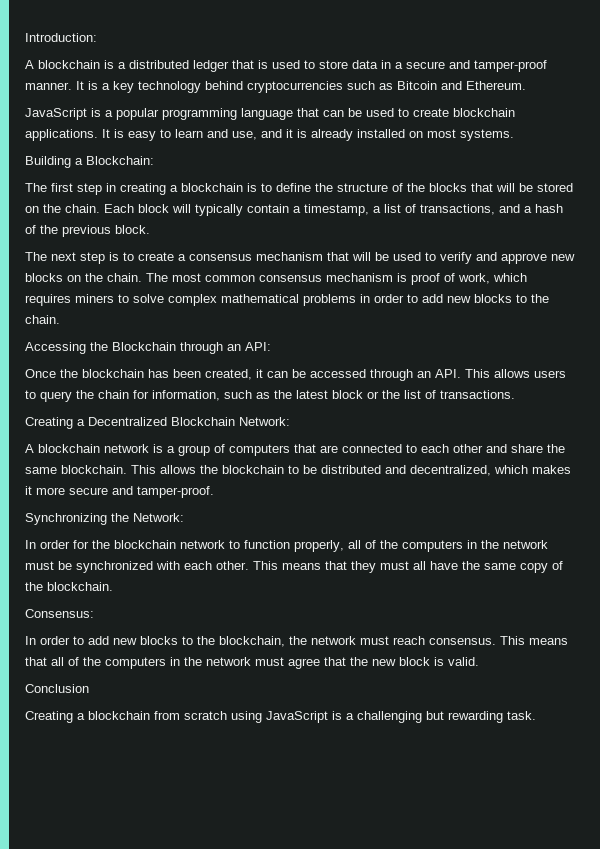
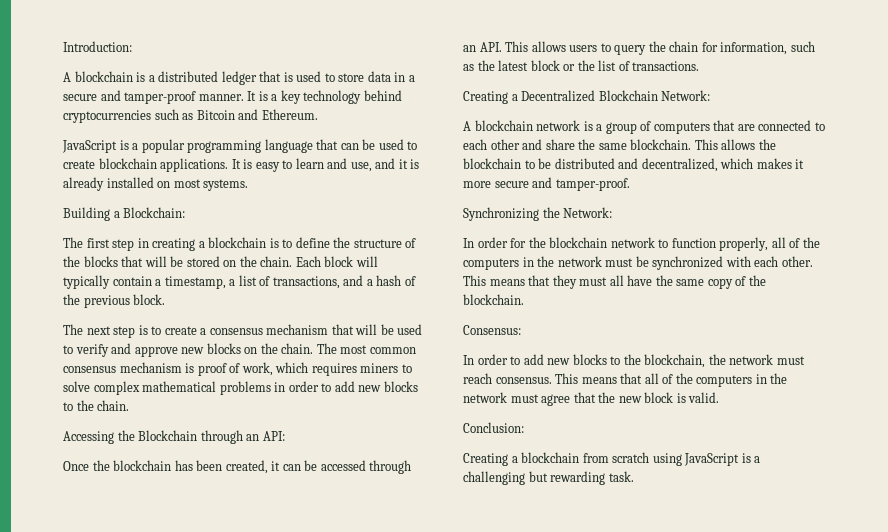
[25,684,89,693] Conclusion -> [463,422,524,433] Conclusion:

